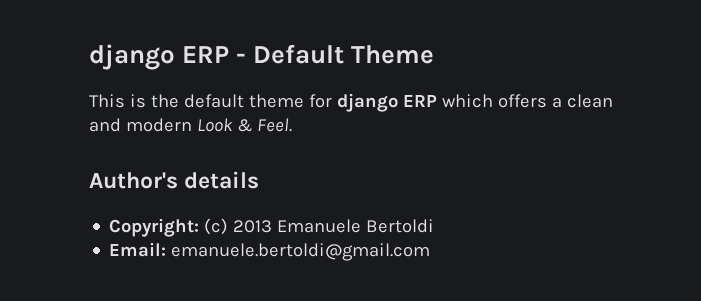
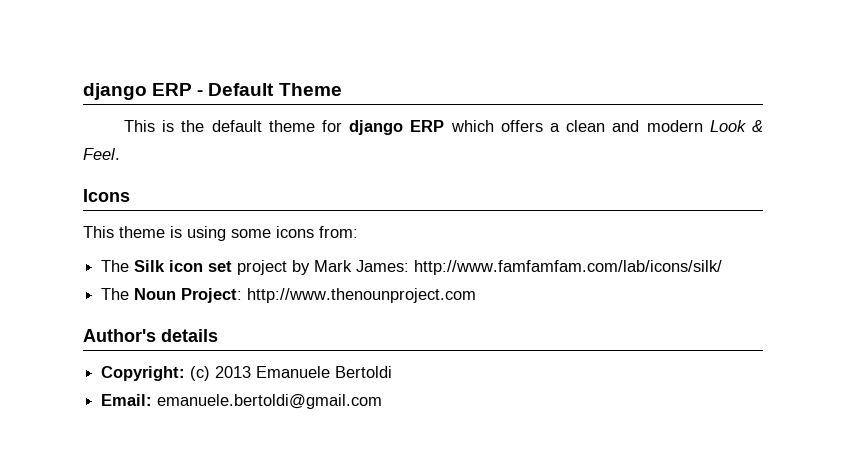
(292, 125) none -> [83,189,130,202] [83,226,358,241] [101,260,723,275] [101,288,477,303] // Icons // This theme is using some icons from: // The Silk icon set project by Mark James: http://www.famfamfam.com/lab/icons/silk/ // The Noun Project: http://www.thenounproject.com

